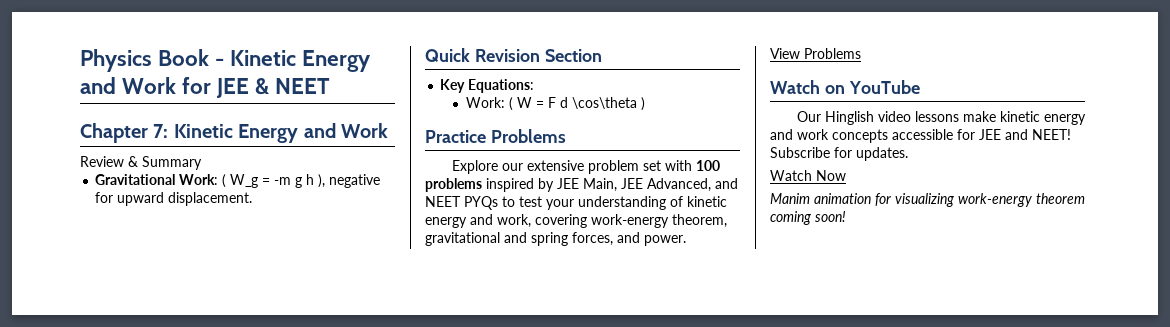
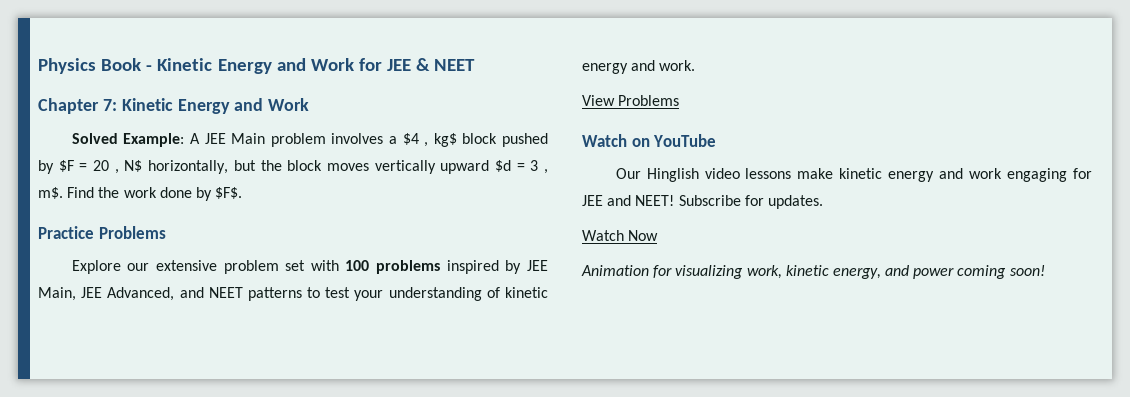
[80,156,202,170] [95,174,381,188] [95,192,253,206] [425,48,602,62] [440,79,535,93] [465,97,645,111] Review & Summary // Gravitational Work: ( W_g = -m g h ), negative for upward displacement. // Quick Revision Section // Key Equations: // Work: ( W = F d \cos\theta ) -> [71,133,549,147] [38,160,548,174] [38,187,243,201] Solved Example: A JEE Main problem involves a $4 , kg$ block pushed by $F = 20 , N$ horizontally, but the block moves vertically upward $d = 3 , m$. Find the work done by $F$.
[464,196,498,210] PYQs -> [247,287,302,301] patterns
[497,214,727,228] [425,232,686,246] work, covering work-energy theorem, gravitational and spring forces, and power. -> [659,60,696,71] work.
[832,129,953,143] concepts accessible -> [1007,168,1068,182] engaging
[770,193,1085,207] Manim animation for visualizing work-energy theorem -> [581,265,955,279] Animation for visualizing work, kinetic energy, and power

